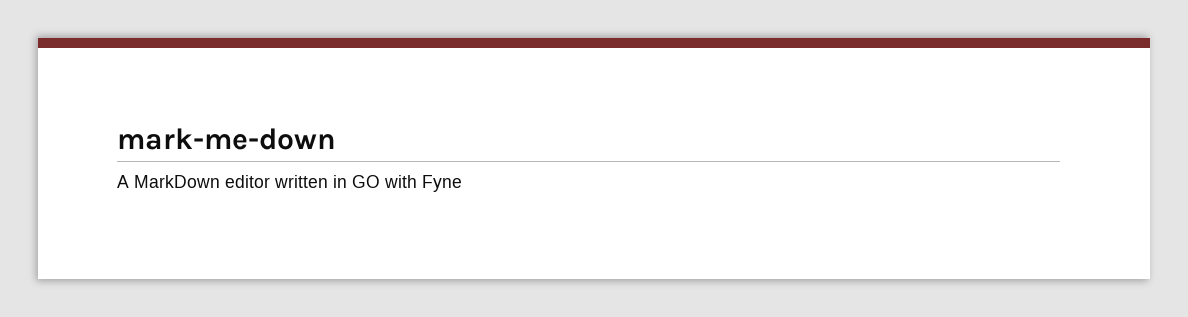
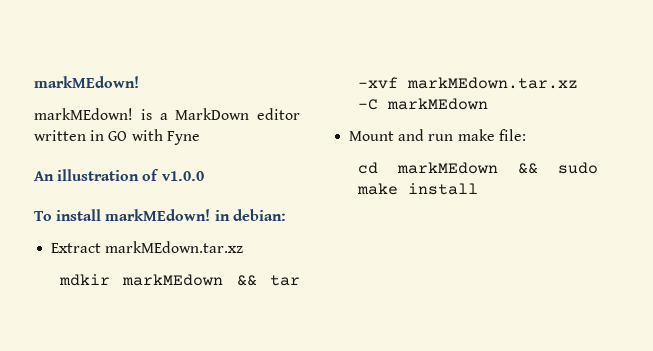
[117,128,336,150] [117,175,129,188] mark-me-down // A -> [34,76,139,88] [34,108,168,120] markMEdown! // markMEdown! is a
(462, 183) none -> [34,169,204,181] [34,209,286,221] [51,241,244,253] [58,274,300,286] [357,77,578,89] [357,98,488,110] [349,129,526,141] [357,162,598,174] [356,183,478,195] // An illustration of v1.0.0 // To install markMEdown! in debian: // Extract markMEdown.tar.xz // mdkir markMEdown && tar -xvf markMEdown.tar.xz -C markMEdown // Mount and run make file: // cd markMEdown && sudo make install

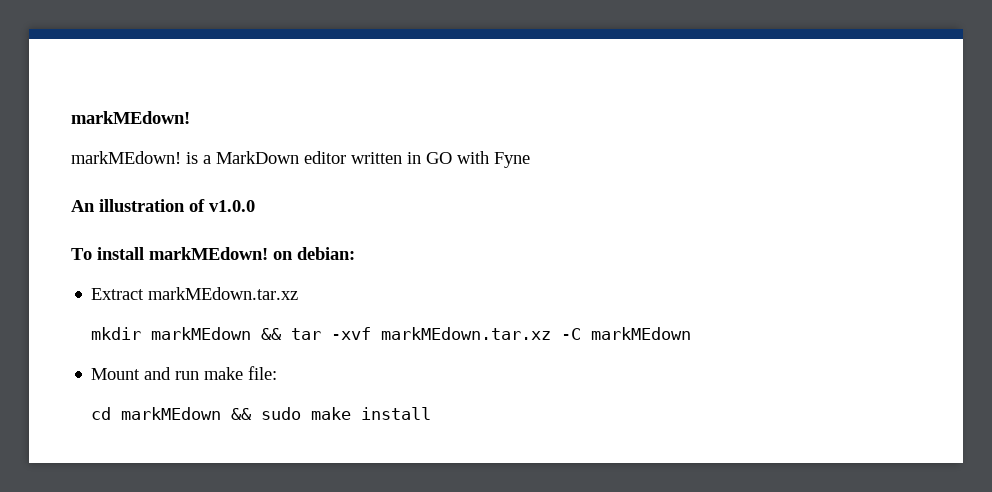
[214,210,230,221] in -> [273,251,293,260] on
[58,274,110,286] mdkir -> [91,327,142,340] mkdir

